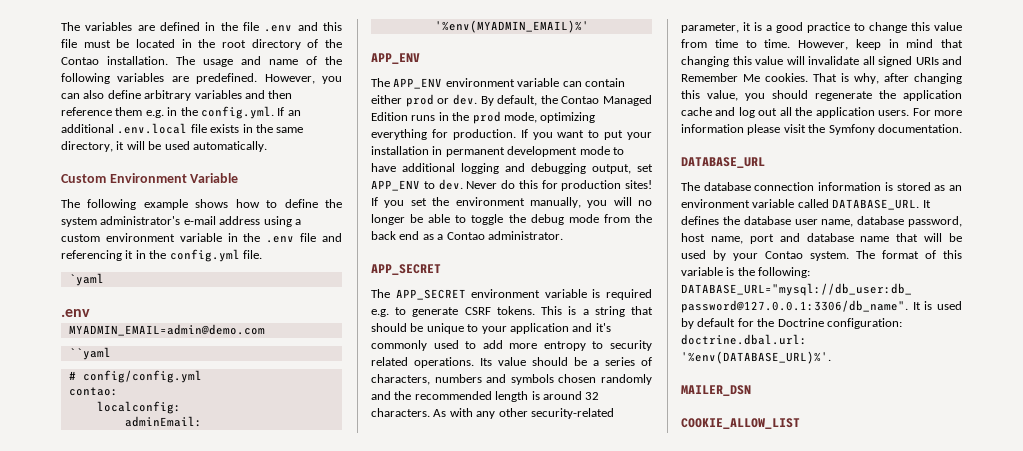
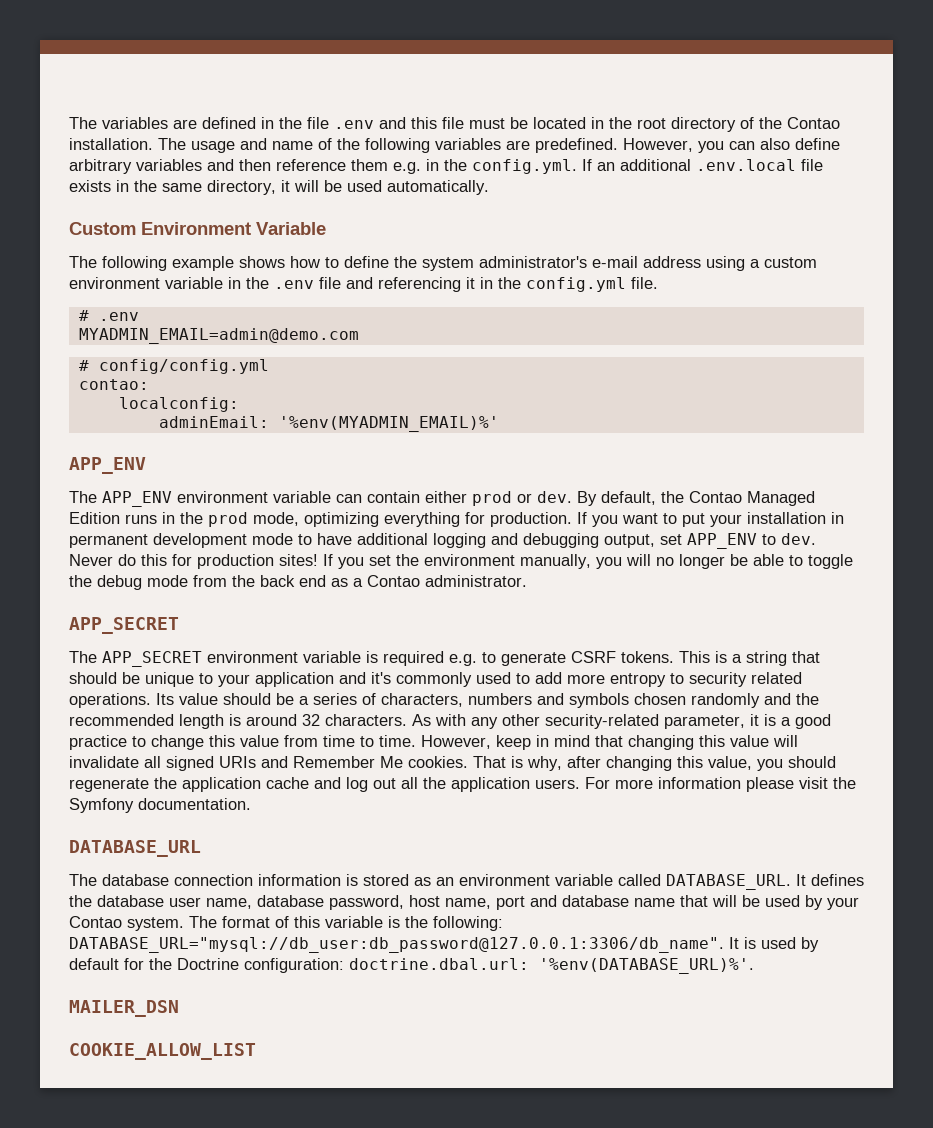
[68,273,104,286] `yaml // -> [78,310,89,321] #
[68,347,111,360] // ``yaml -> (359, 336) none

